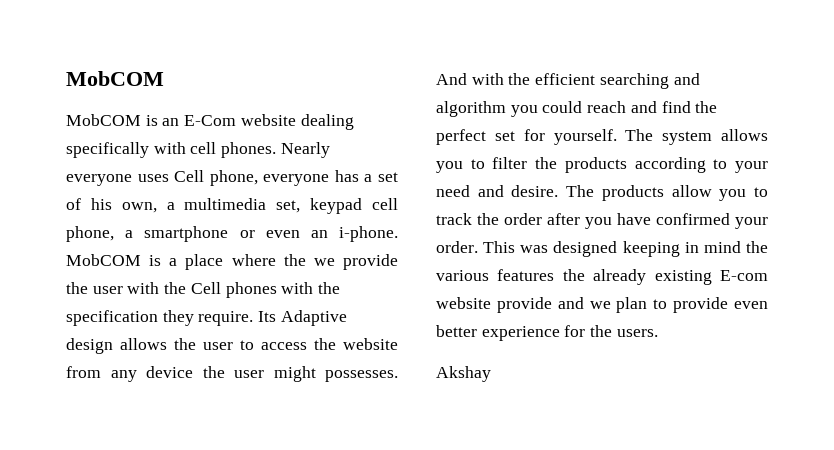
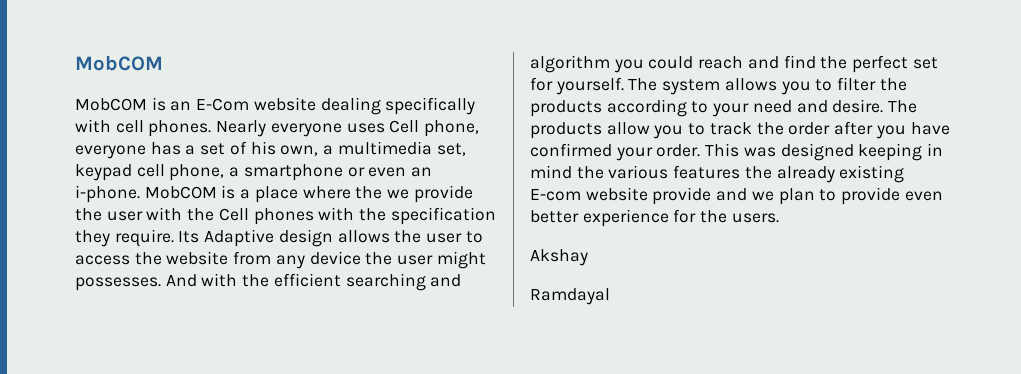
(491, 374) none -> [530,288,610,305] // Ramdayal

